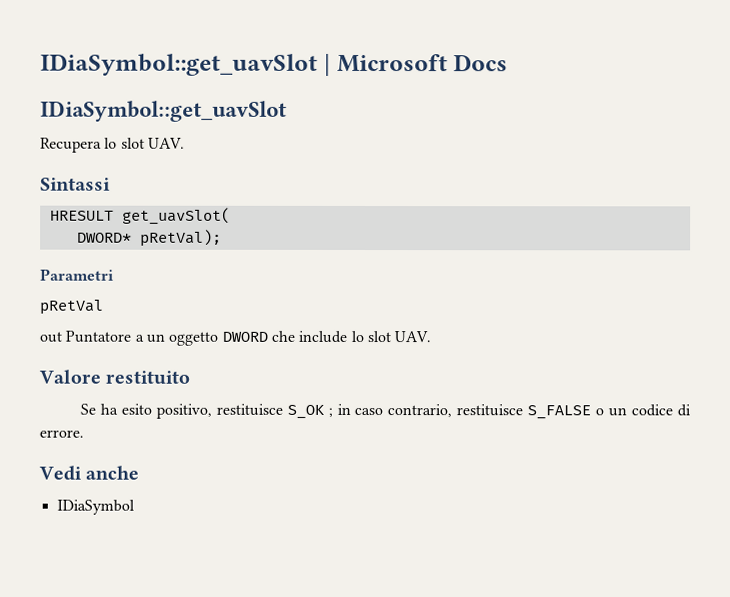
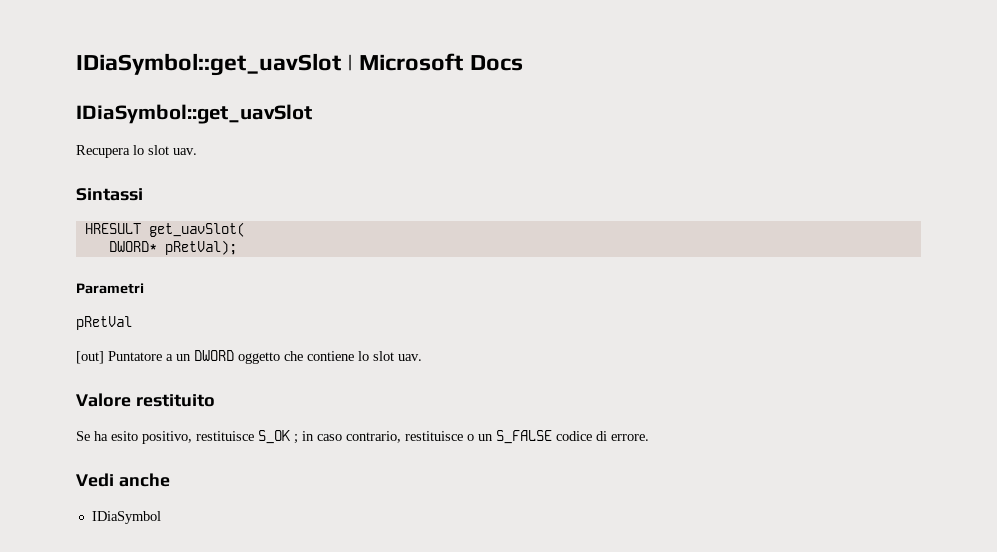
[147,137,185,149] UAV. -> [173,148,197,155] uav.
[39,331,62,343] out -> [76,351,104,364] [out]
[168,330,432,346] oggetto DWORD che include lo slot UAV. -> [194,350,422,364] DWORD oggetto che contiene lo slot uav.
[527,405,592,420] S_FALSE -> (463, 436) none
(628, 412) none -> [496,430,552,444] S_FALSE

